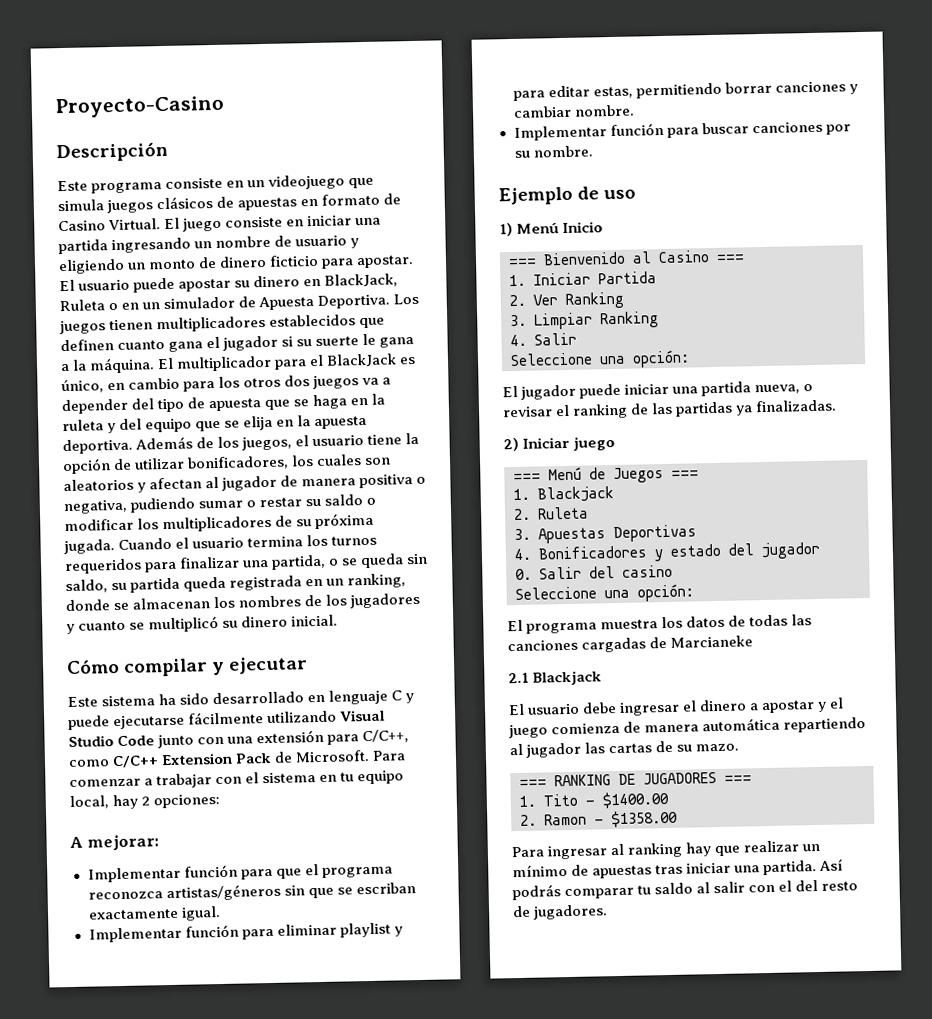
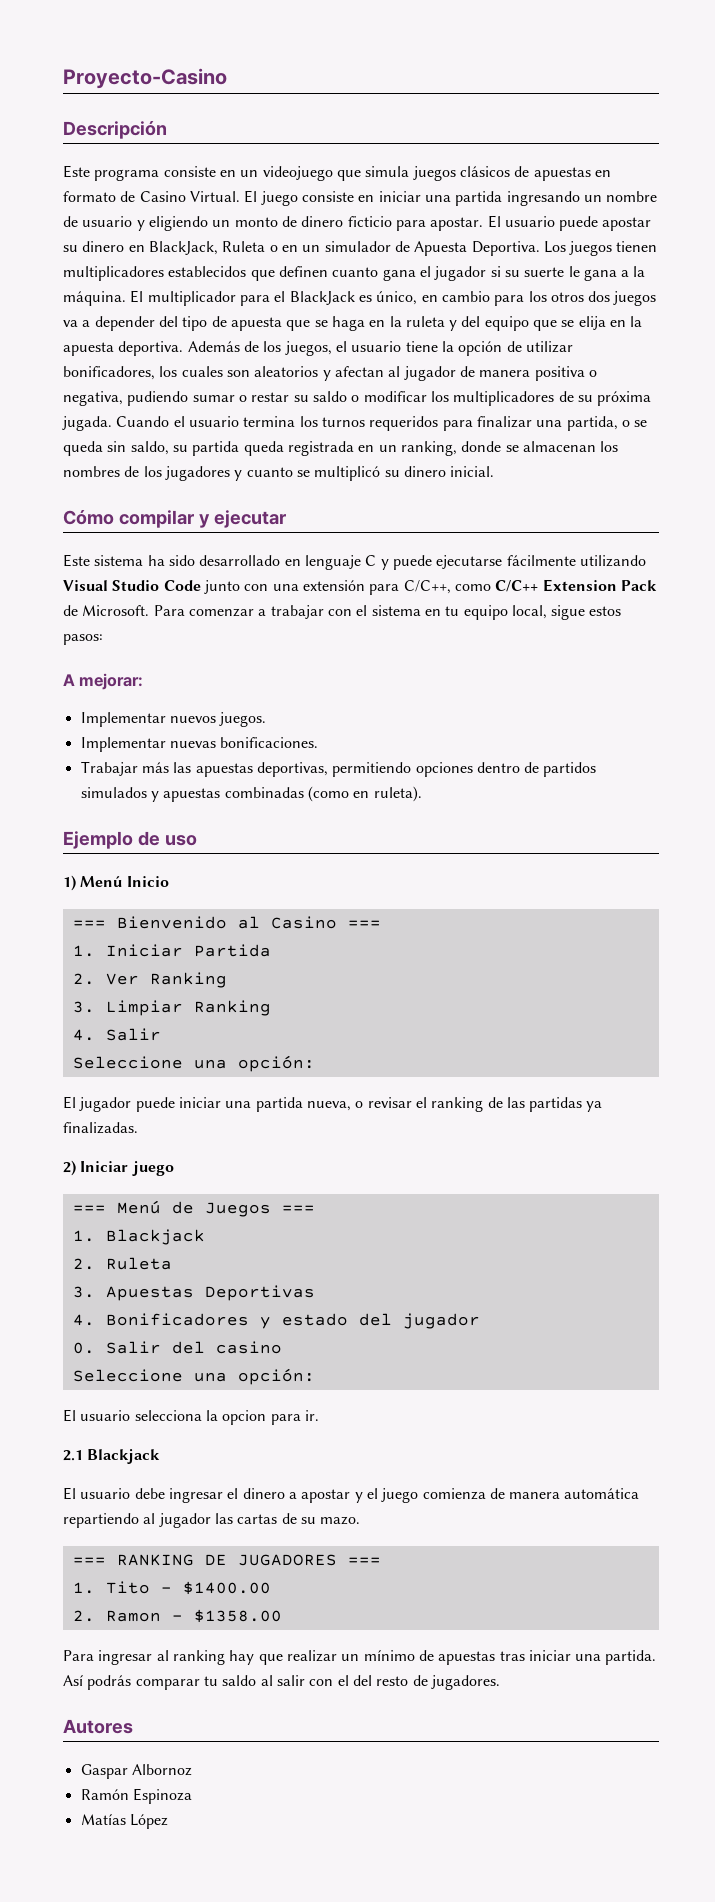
[112,793,221,810] hay 2 opciones: -> [551,605,622,620] [63,634,103,645] sigue estos pasos:
[183,864,393,880] [87,882,416,902] [87,906,221,921] [88,922,403,943] [512,81,858,101] [512,104,635,118] [513,121,851,141] [513,145,593,158] función para que el programa reconozca artistas/géneros sin que se escriban exactamente igual. // Implementar función para eliminar playlist y para editar estas, permitiendo borrar canciones y cambiar nombre. // Implementar función para buscar canciones por su nombre. -> [169,712,267,727] [80,737,319,752] [80,761,597,777] [80,786,422,802] nuevos juegos. // Implementar nuevas bonificaciones. // Trabajar más las apuestas deportivas, permitiendo opciones dentro de partidos simulados y apuestas combinadas (como en ruleta).
[526,614,813,634] [507,635,754,653] programa muestra los datos de todas las canciones cargadas de Marcianeke -> [80,1410,319,1425] usuario selecciona la opcion para ir.
(609, 912) none -> [63,1719,133,1734] [80,1764,192,1779] [80,1788,192,1804] [80,1814,168,1829] // Autores // Gaspar Albornoz // Ramón Espinoza // Matías López

